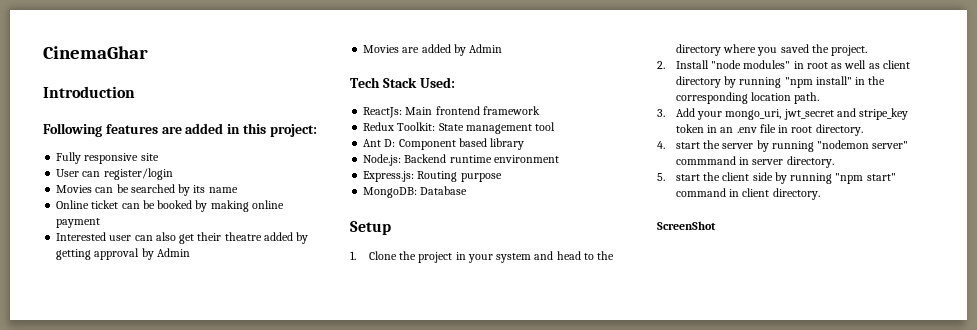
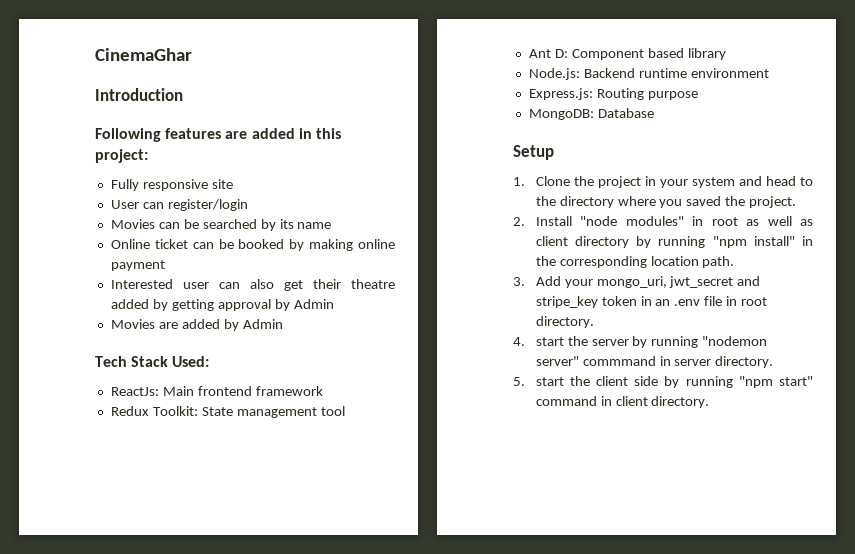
[657,221,716,230] // ScreenShot -> (710, 402) none

